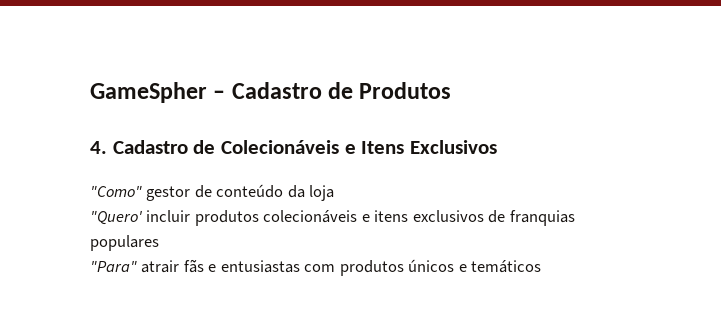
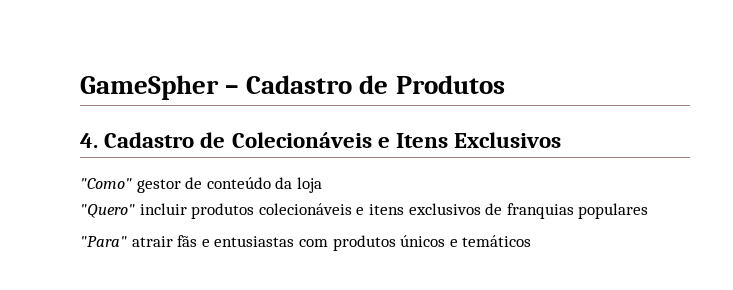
[90,210,142,225] "Quero' -> [80,204,135,218] "Quero"

